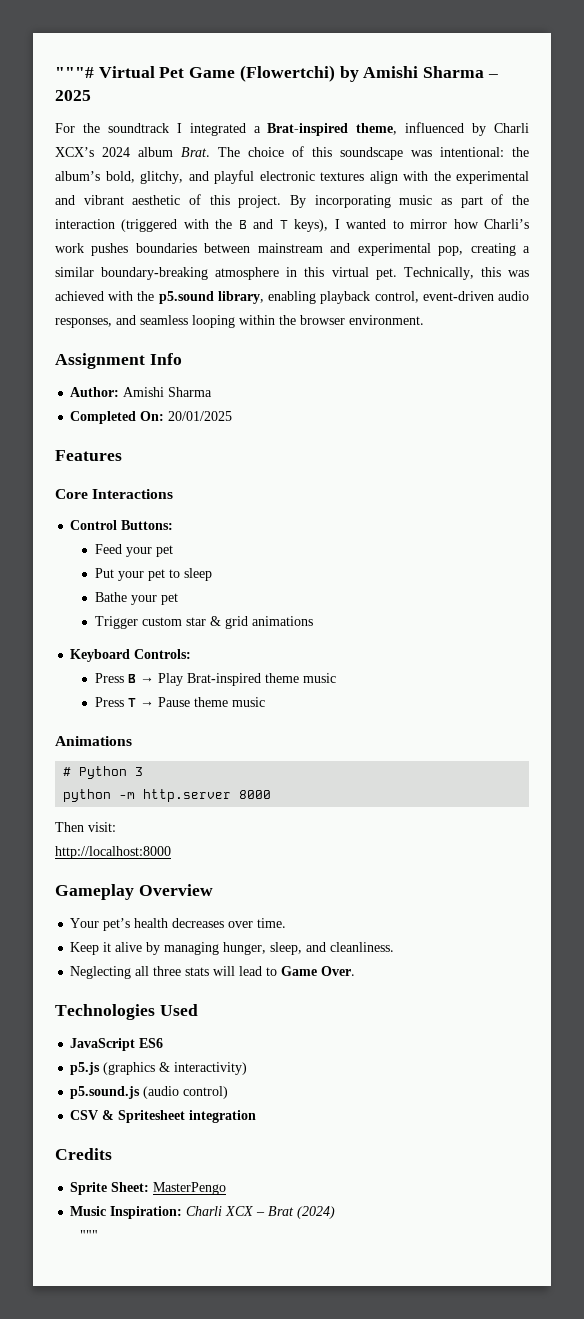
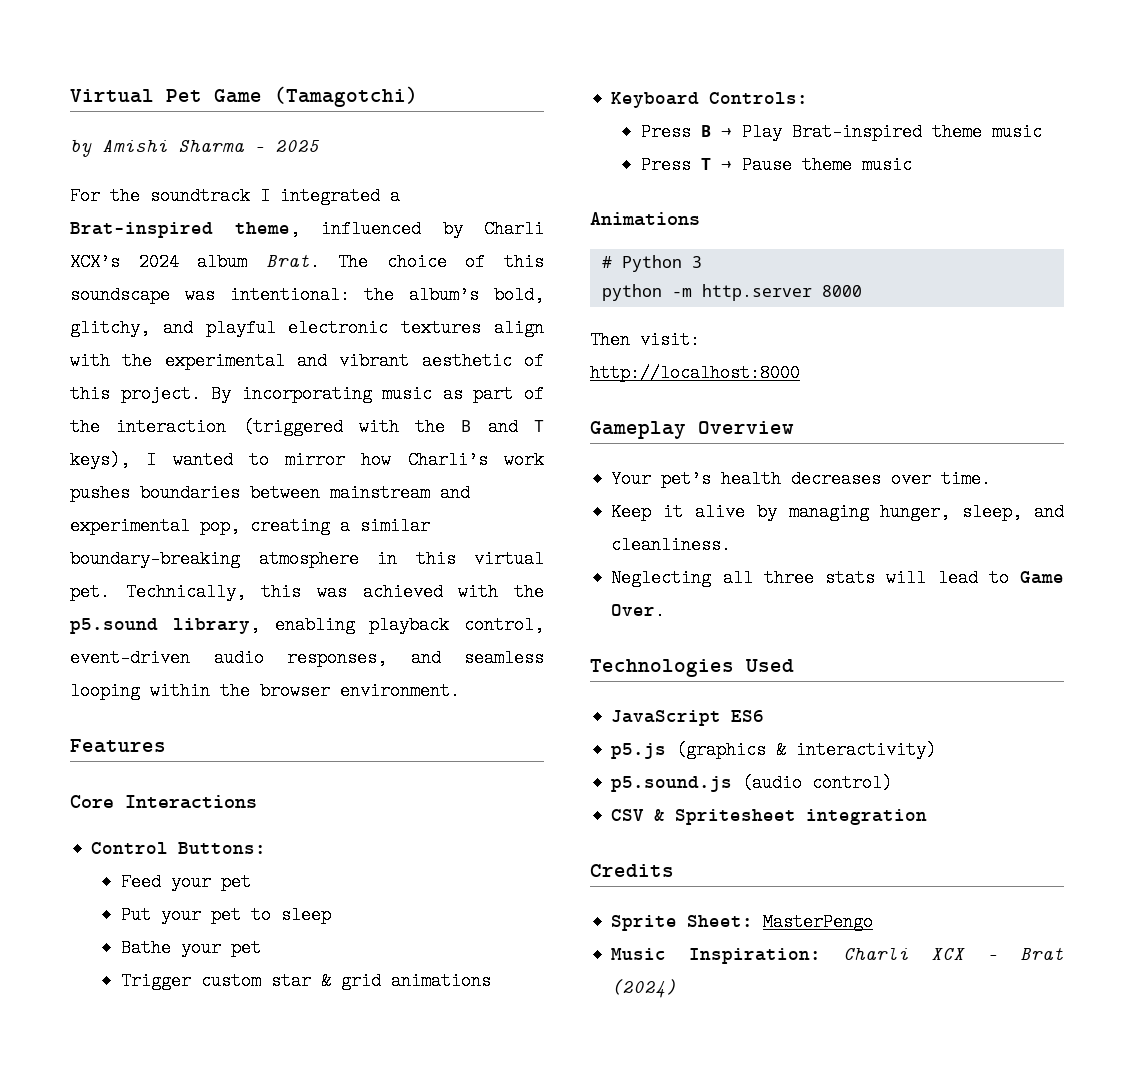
[55,67,94,78] """# -> (70, 96) none
[239,65,335,82] (Flowertchi) -> [274,86,418,107] (Tamagotchi) //
[55,353,182,369] [70,387,213,397] [70,411,233,424] // Assignment Info // Author: Amishi Sharma // Completed On: 20/01/2025 -> (460, 691) none
[79,1230,98,1240] // """ -> (678, 989) none

